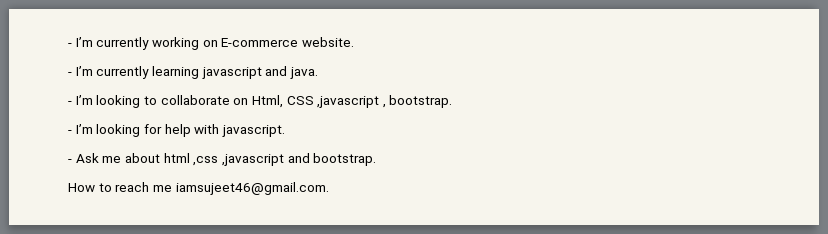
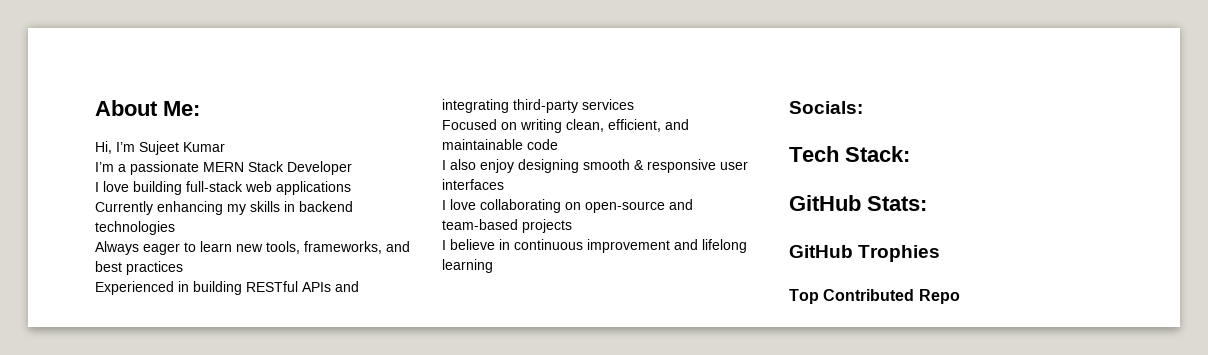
[68,37,354,50] [68,66,318,79] [68,95,453,108] [68,124,285,137] [68,153,377,166] [68,182,329,195] - I’m currently working on E-commerce website. // - I’m currently learning javascript and java. // - I’m looking to collaborate on Html, CSS ,javascript , bootstrap. // - I’m looking for help with javascript. // - Ask me about html ,css ,javascript and bootstrap. // How to reach me iamsujeet46@gmail.com. -> [95,100,200,116] [95,141,225,155] [95,161,352,175] [95,181,351,195] [95,201,353,215] [95,221,175,235] [95,241,410,255] [95,261,183,275] [95,281,359,295] [442,99,634,113] [442,119,689,133] [442,139,558,150] [442,159,748,173] [442,179,504,190] [442,199,693,213] [442,219,572,233] [442,239,747,253] [442,259,493,273] [789,101,863,114] [789,146,910,162] [789,195,927,211] [789,245,941,262] [789,289,960,304] About Me: // Hi, I’m Sujeet Kumar // I’m a passionate MERN Stack Developer // I love building full-stack web applications // Currently enhancing my skills in backend technologies // Always eager to learn new tools, frameworks, and best practices // Experienced in building RESTful APIs and integrating third-party services // Focused on writing clean, efficient, and maintainable code // I also enjoy designing smooth & responsive user interfaces // I love collaborating on open-source and team-based projects // I believe in continuous improvement and lifelong learning // Socials: // Tech Stack: // GitHub Stats: // GitHub Trophies // Top Contributed Repo

